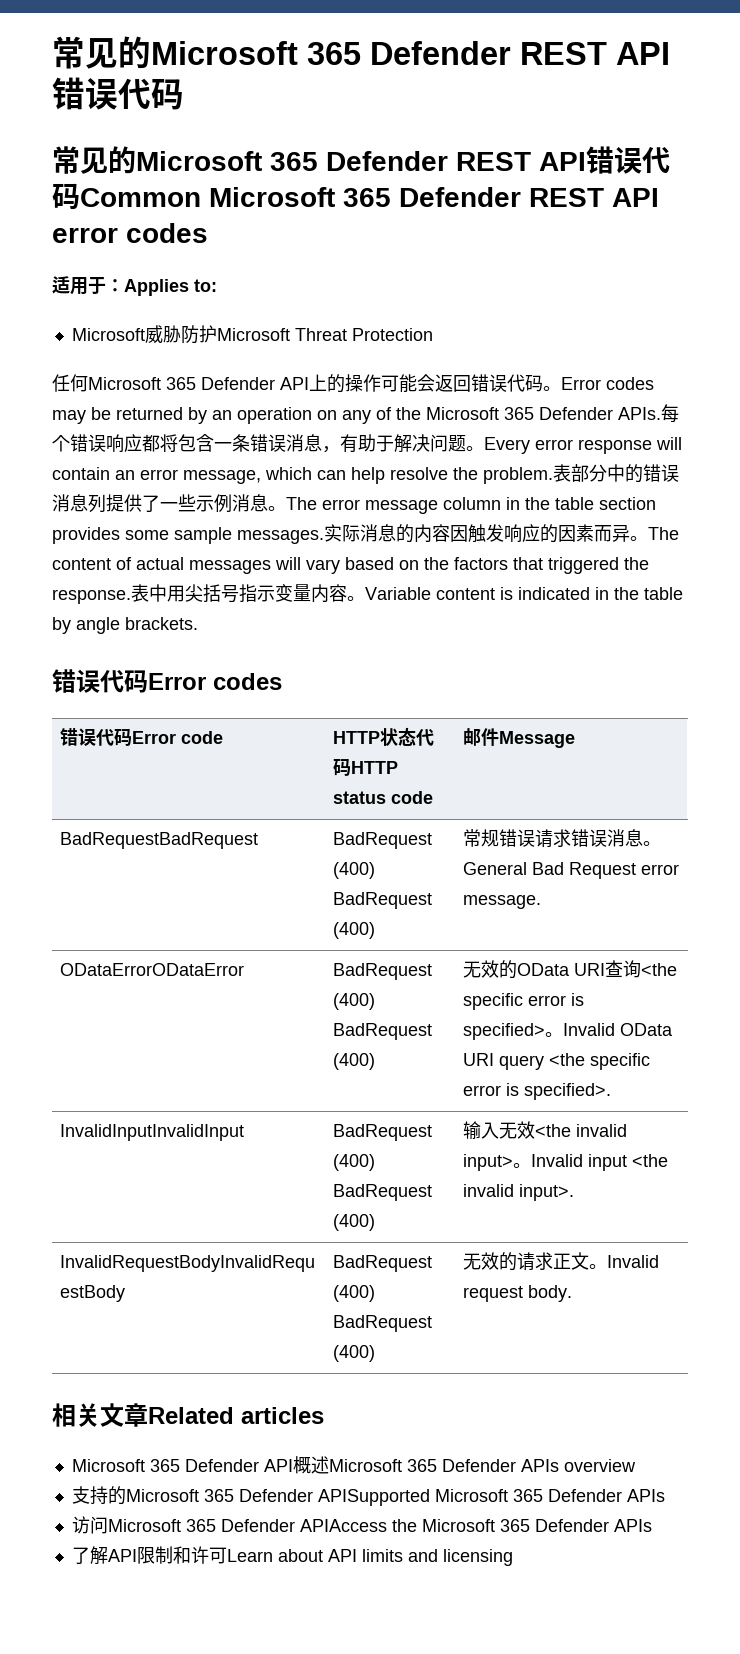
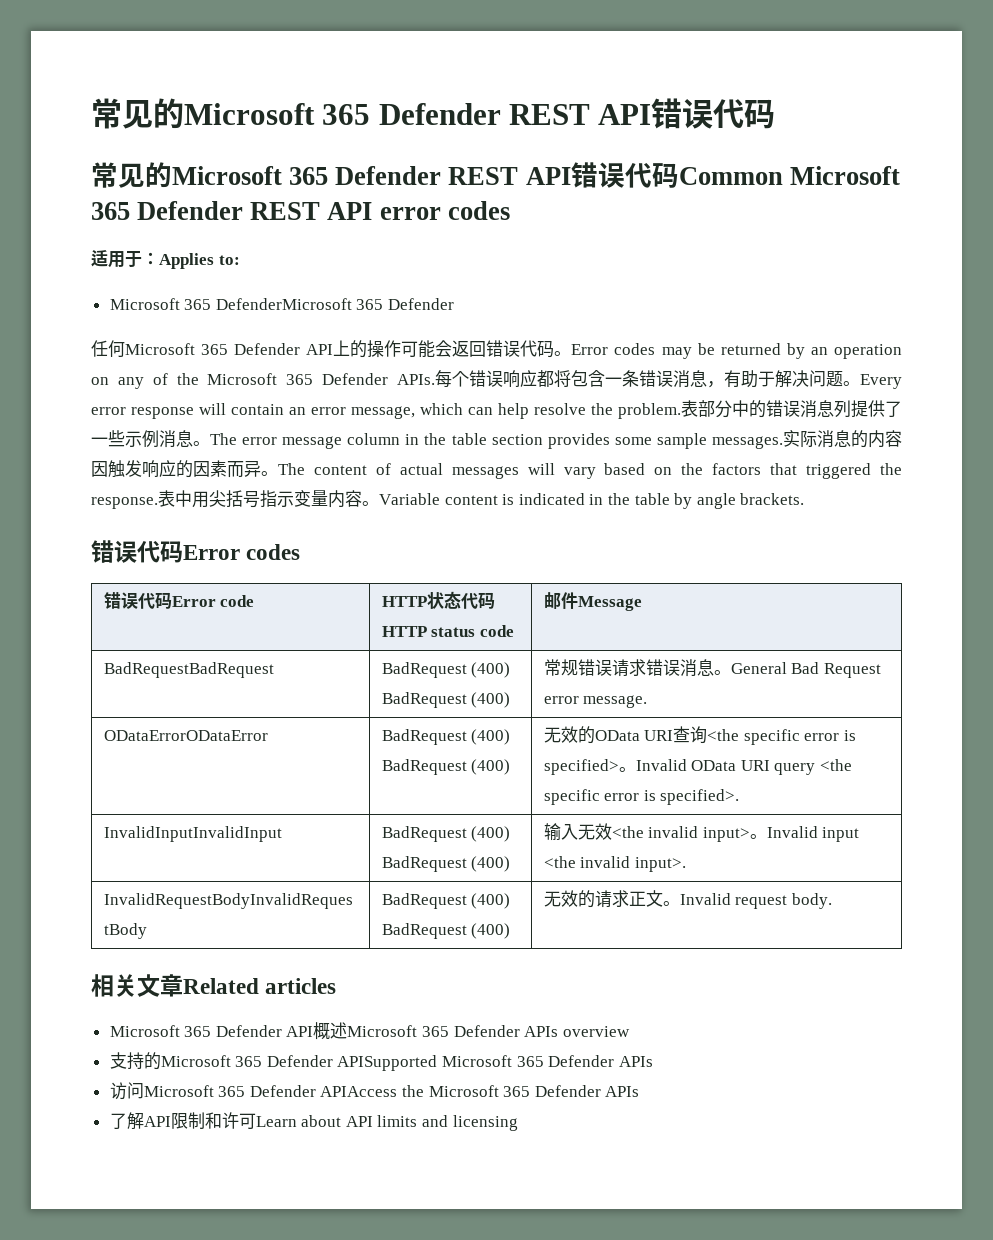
[144,325,433,344] 威胁防护Microsoft Threat Protection -> [184,298,455,310] 365 DefenderMicrosoft 365 Defender

